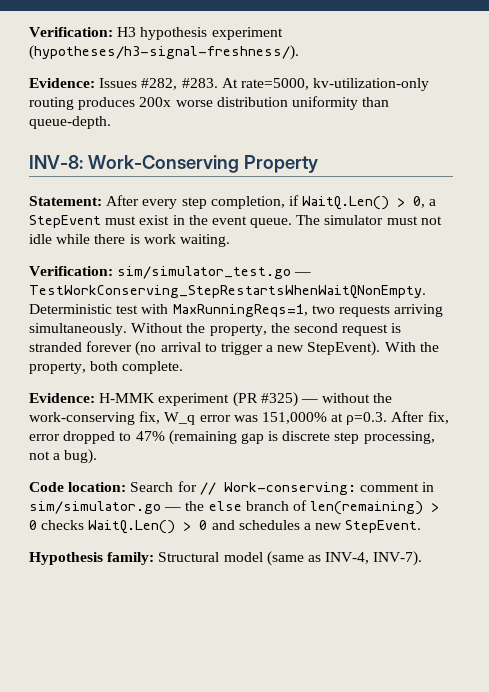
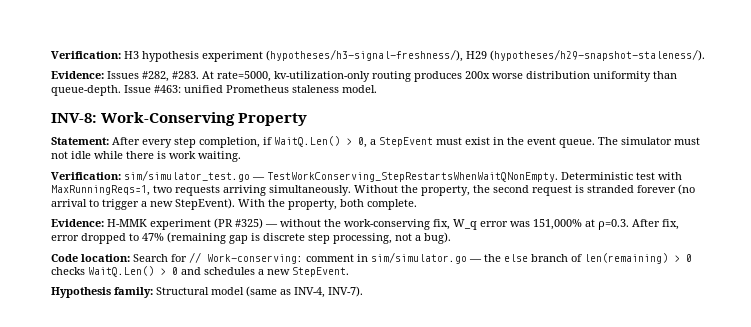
[29,45,299,60] (hypotheses/h3-signal-freshness/). -> [266,49,705,62] (hypotheses/h3-signal-freshness/), H29 (hypotheses/h29-snapshot-staleness/).
(111, 122) none -> [124,85,377,93] Issue #463: unified Prometheus staleness model.

